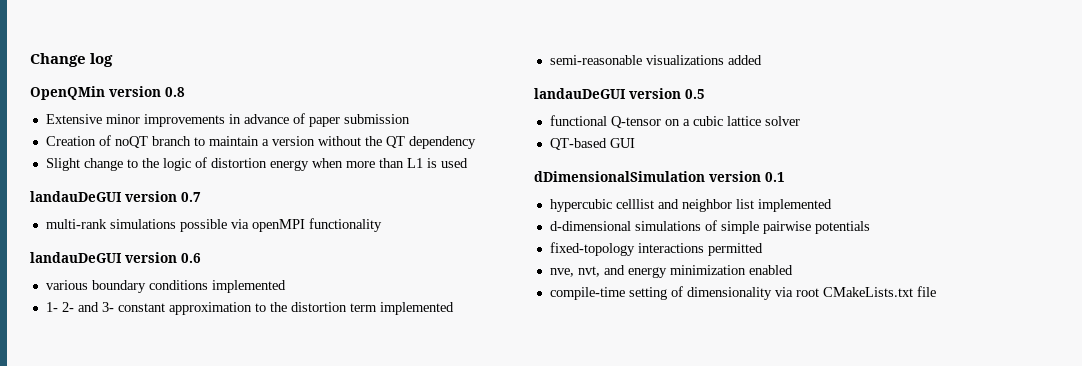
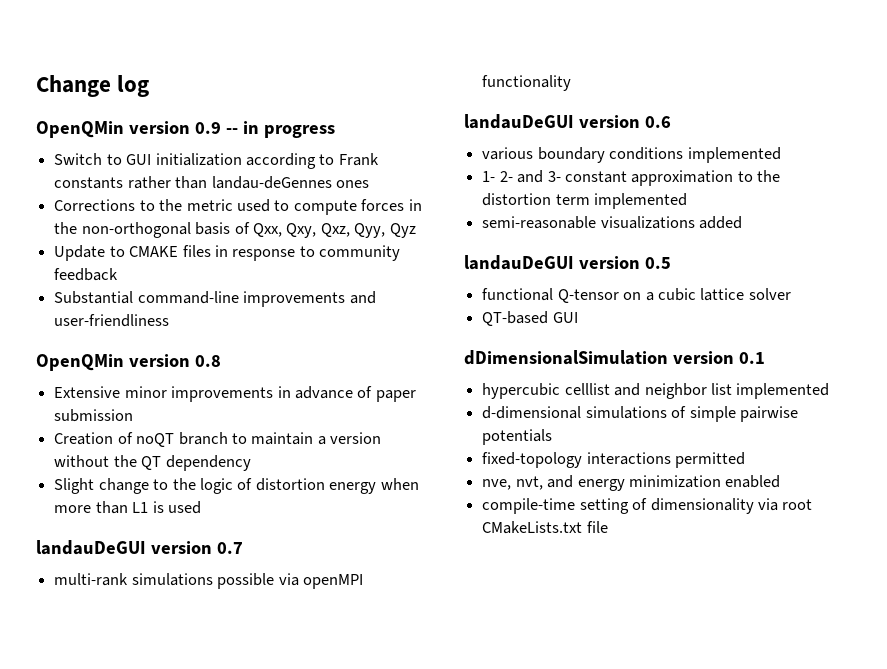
(114, 60) none -> [36,121,335,138] [54,153,379,169] [54,176,369,189] [54,199,422,215] [54,222,416,238] [54,245,401,261] [54,268,119,281] [54,291,376,307] [54,314,170,327] // OpenQMin version 0.9 -- in progress // Switch to GUI initialization according to Frank constants rather than landau-deGennes ones // Corrections to the metric used to compute forces in the non-orthogonal basis of Qxx, Qxy, Qxz, Qyy, Qyz // Update to CMAKE files in response to community feedback // Substantial command-line improvements and user-friendliness

